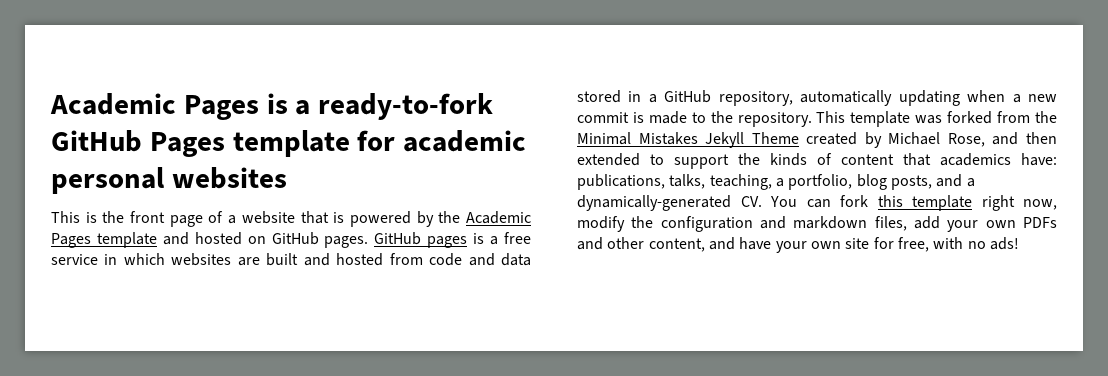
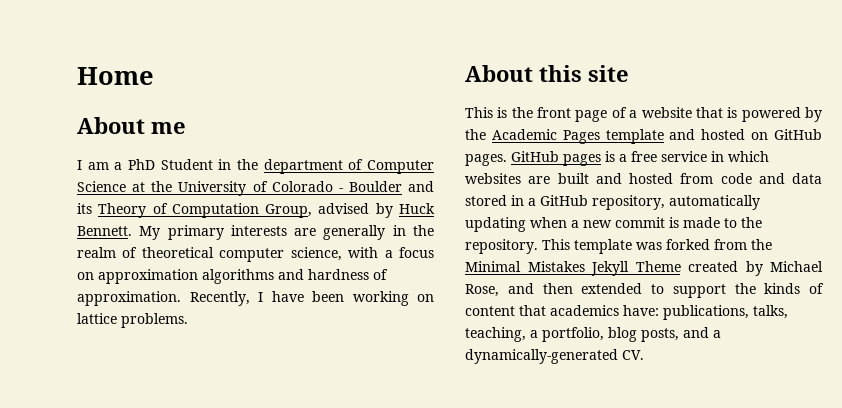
[50,93,494,120] [51,130,527,157] [51,167,287,194] Academic Pages is a ready-to-fork GitHub Pages template for academic personal websites -> [77,67,154,85] [77,117,186,134] [77,159,434,174] [77,181,434,196] [77,203,435,218] [77,225,434,240] [77,247,434,262] [77,269,388,284] [77,291,434,306] [77,313,188,328] [465,65,629,82] Home // About me // I am a PhD Student in the department of Computer Science at the University of Colorado - Boulder and its Theory of Computation Group, advised by Huck Bennett. My primary interests are generally in the realm of theoretical computer science, with a focus on approximation algorithms and hardness of approximation. Recently, I have been working on lattice problems. // About this site
[770,195,1057,211] [577,216,1057,232] [577,237,1019,253] You can fork this template right now, modify the configuration and markdown files, add your own PDFs and other content, and have your own site for free, with no ads! -> (644, 355) none

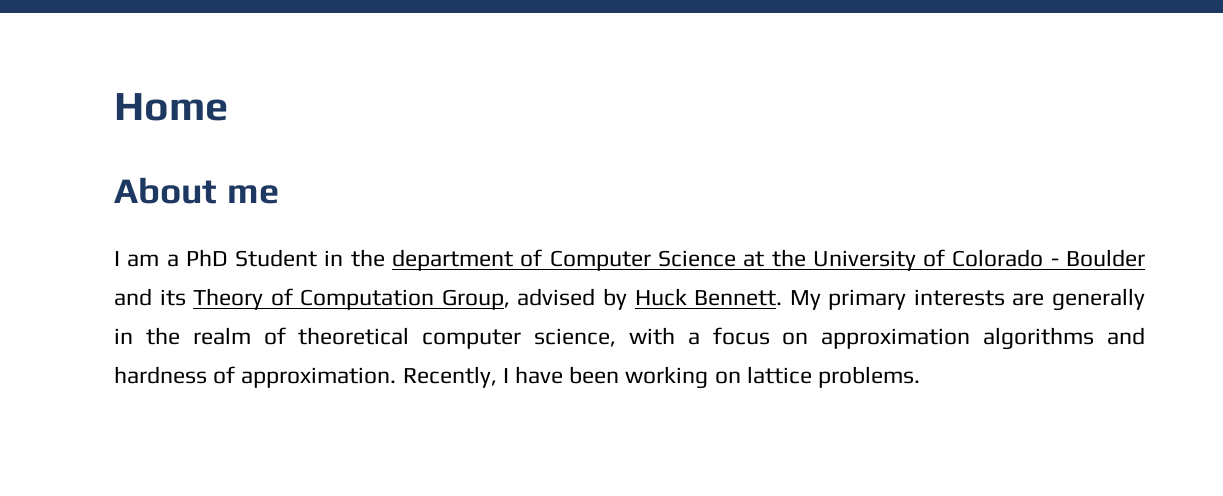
[465,65,629,82] [465,107,822,122] [465,129,822,144] [465,151,769,166] [465,173,822,184] [465,195,760,210] [465,217,762,232] [465,239,772,254] [465,261,823,276] [465,283,824,298] [465,305,788,320] [465,327,721,342] [465,349,644,364] // About this site // This is the front page of a website that is powered by the Academic Pages template and hosted on GitHub pages. GitHub pages is a free service in which websites are built and hosted from code and data stored in a GitHub repository, automatically updating when a new commit is made to the repository. This template was forked from the Minimal Mistakes Jekyll Theme created by Michael Rose, and then extended to support the kinds of content that academics have: publications, talks, teaching, a portfolio, blog posts, and a dynamically-generated CV. -> (921, 377) none

